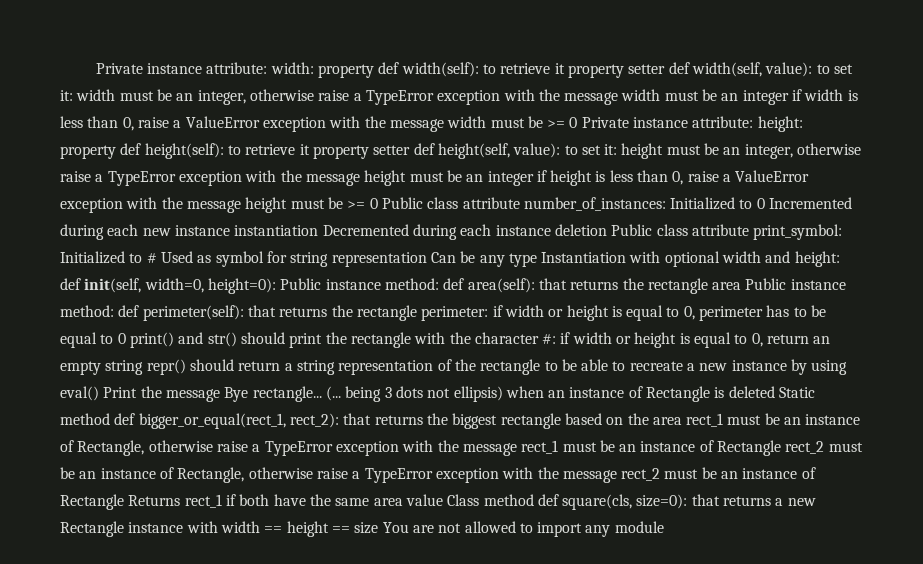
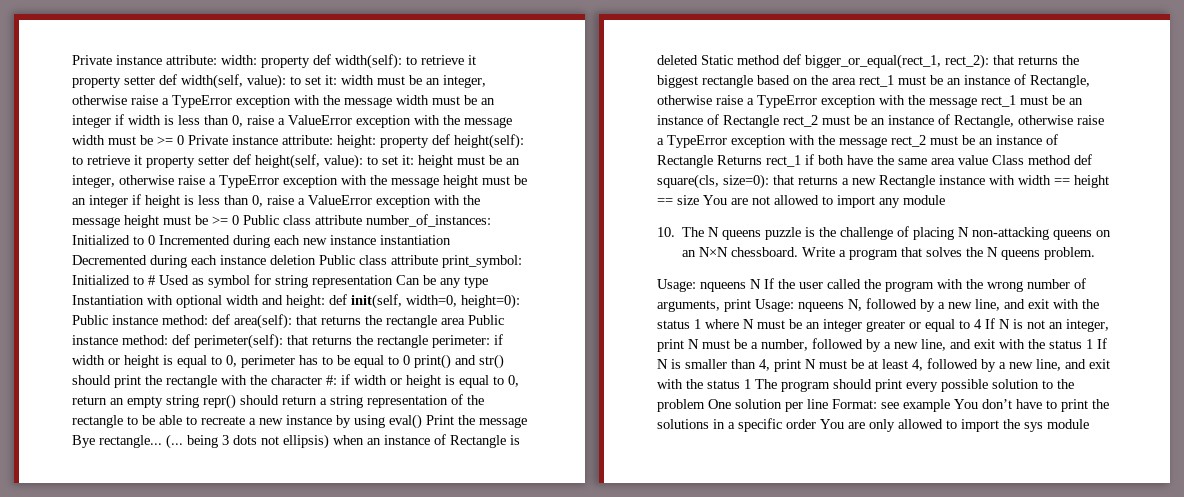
(664, 527) none -> [657,226,1112,240] [682,247,1096,260] [657,278,1086,292] [657,298,1099,312] [657,318,1109,332] [657,338,1107,352] [657,358,1110,372] [657,379,1074,392] [657,399,1109,412] [657,418,1089,432] // 10. The N queens puzzle is the challenge of placing N non-attacking queens on an N×N chessboard. Write a program that solves the N queens problem. // Usage: nqueens N If the user called the program with the wrong number of arguments, print Usage: nqueens N, followed by a new line, and exit with the status 1 where N must be an integer greater or equal to 4 If N is not an integer, print N must be a number, followed by a new line, and exit with the status 1 If N is smaller than 4, print N must be at least 4, followed by a new line, and exit with the status 1 The program should print every possible solution to the problem One solution per line Format: see example You don’t have to print the solutions in a specific order You are only allowed to import the sys module

